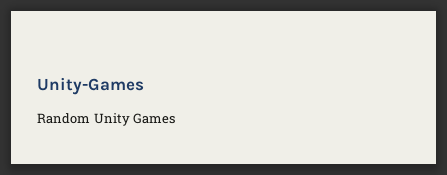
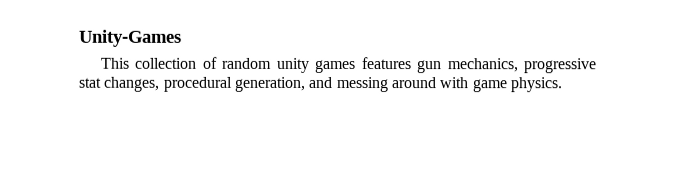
[37,113,176,126] Random Unity Games -> [100,56,597,74] [78,76,563,93] This collection of random unity games features gun mechanics, progressive stat changes, procedural generation, and messing around with game physics.

